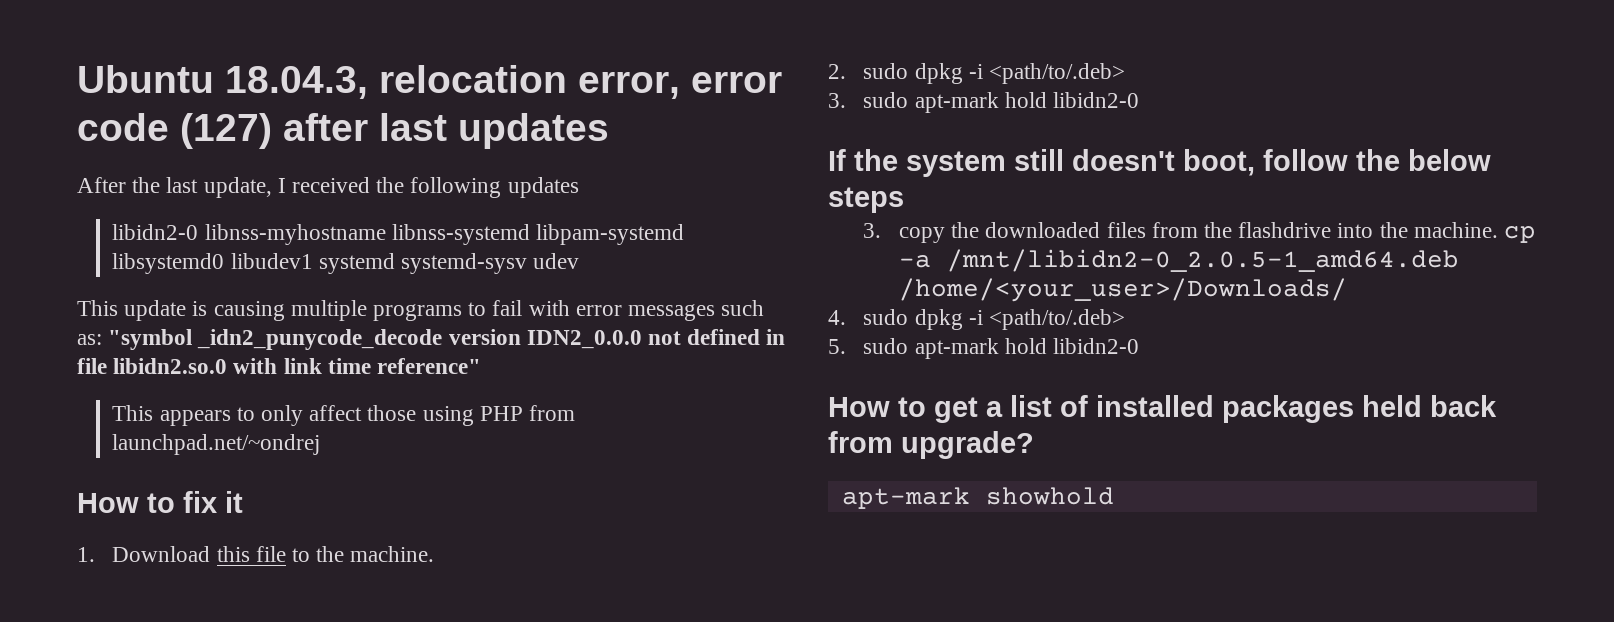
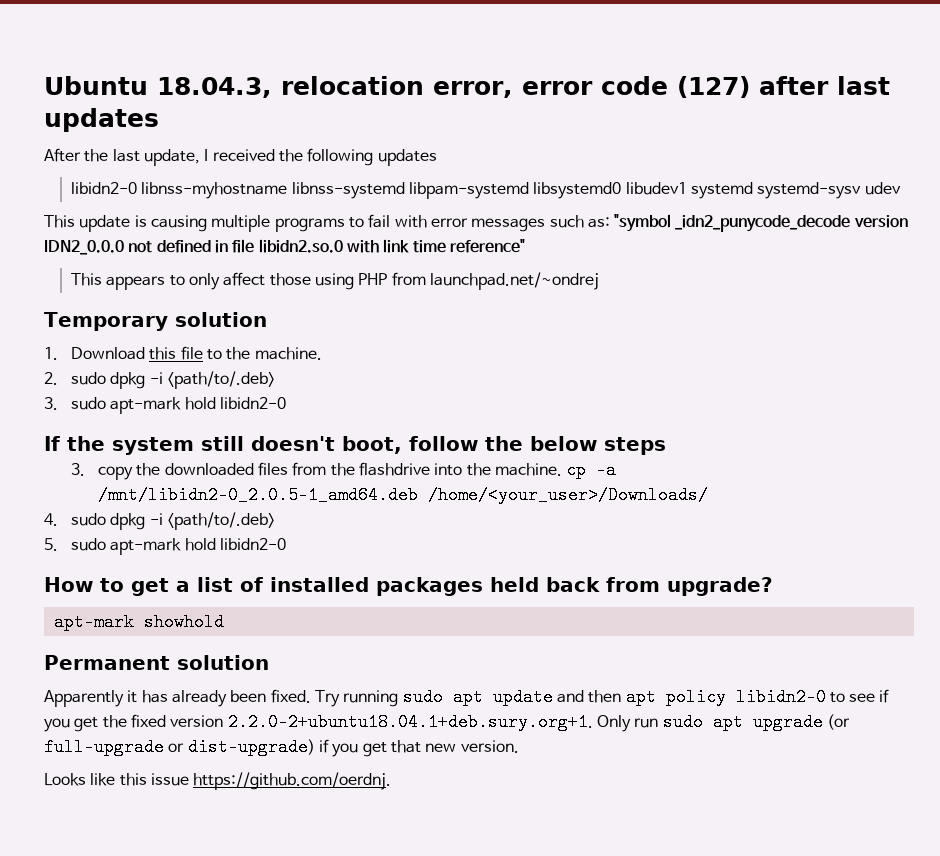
[77,491,243,513] How to fix it -> [44,312,267,331] Temporary solution
(1114, 496) none -> [44,655,269,670] [44,688,890,707] [44,713,850,732] [44,738,519,757] [44,772,392,790] // Permanent solution // Apparently it has already been fixed. Try running sudo apt update and then apt policy libidn2-0 to see if you get the fixed version 2.2.0-2+ubuntu18.04.1+deb.sury.org+1. Only run sudo apt upgrade (or full-upgrade or dist-upgrade) if you get that new version. // Looks like this issue https://github.com/oerdnj.

